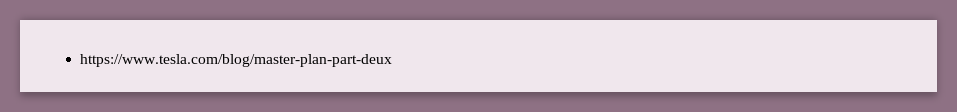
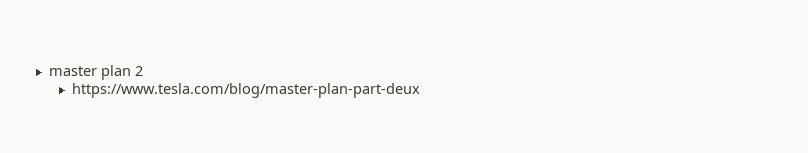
(80, 60) none -> [48,65,143,80] master plan 2 //

